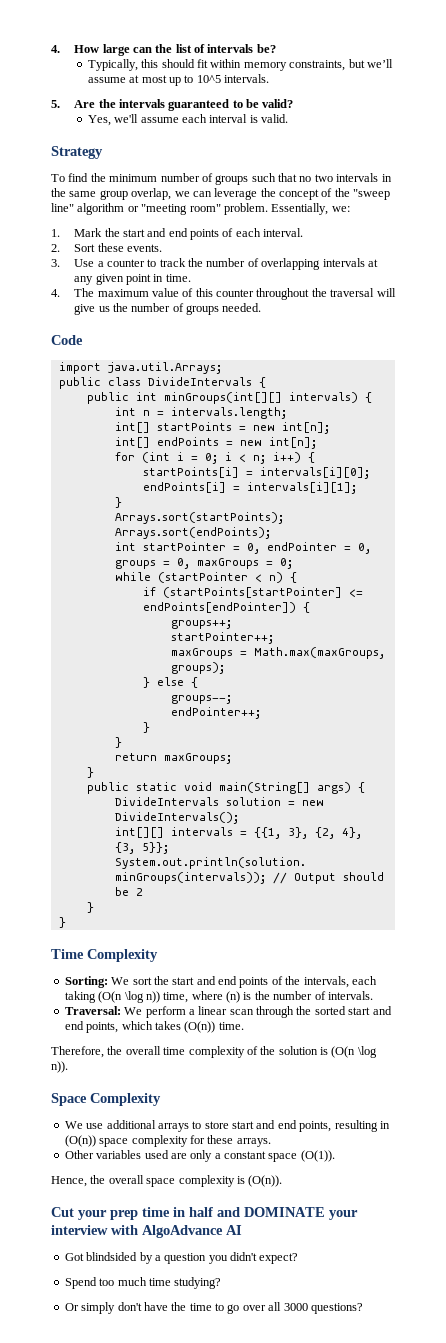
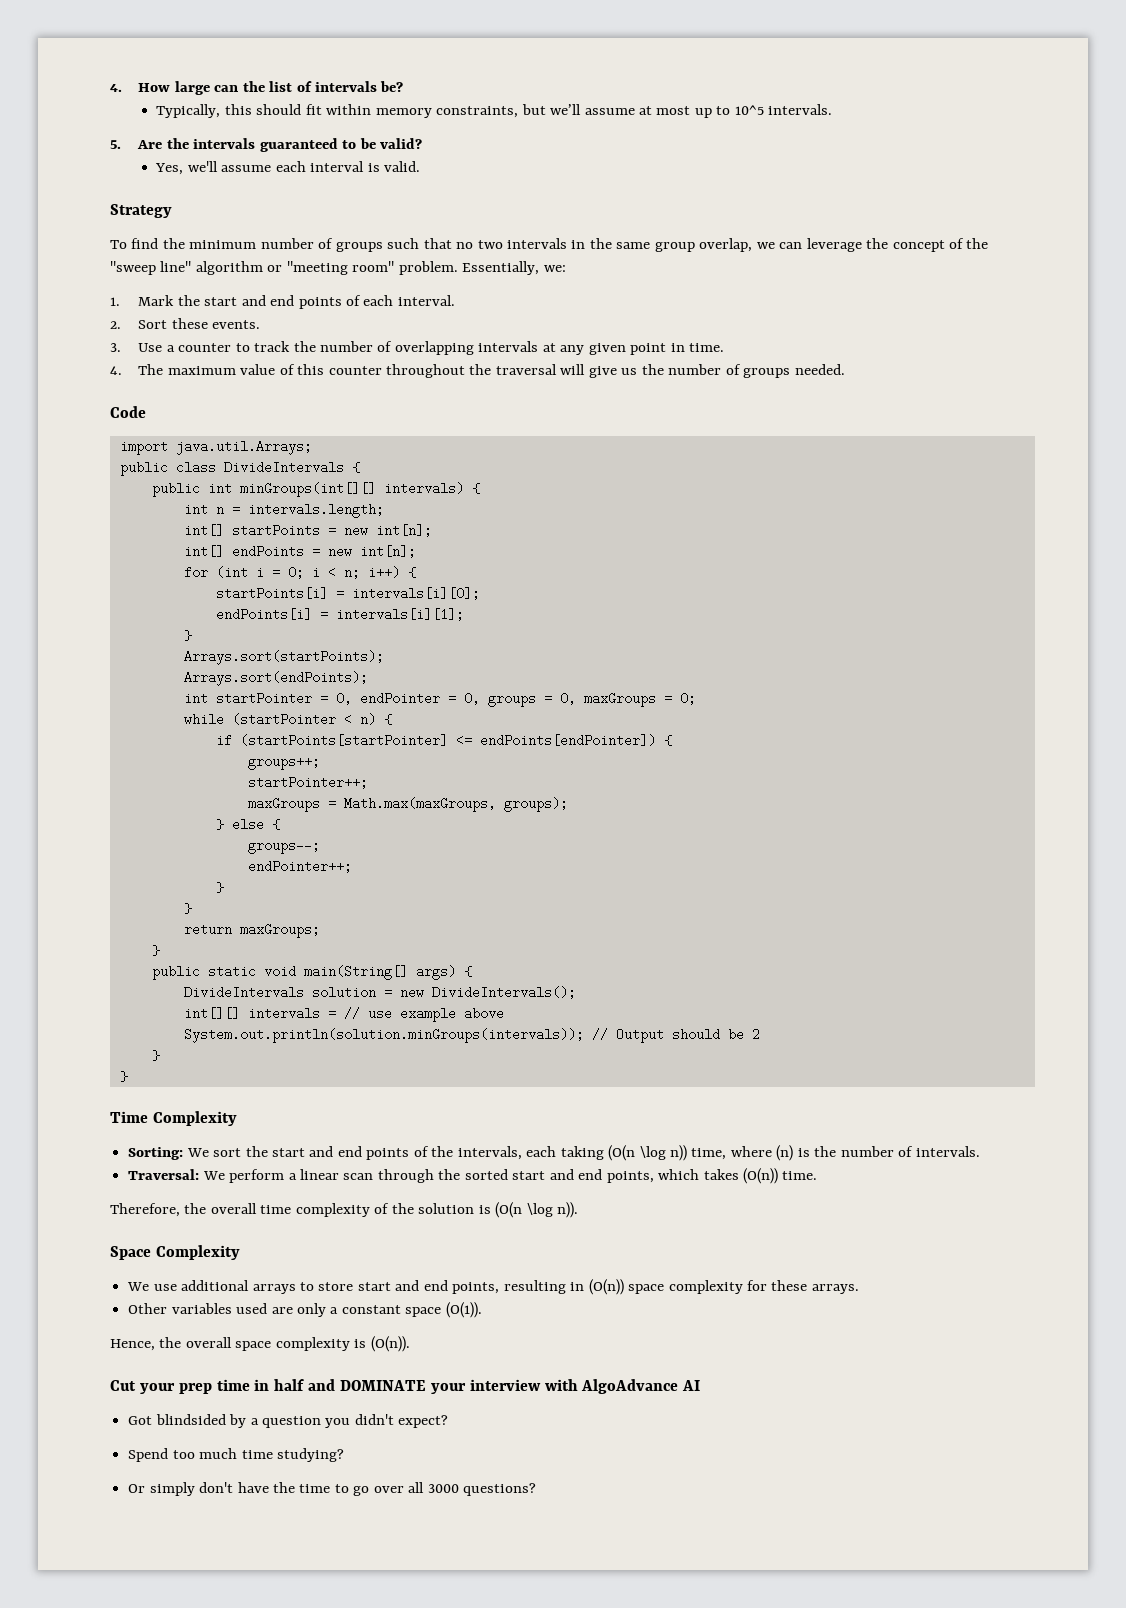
[253,827,362,839] [114,842,169,854] {{1, 3}, {2, 4}, {3, 5}}; -> [343,1007,504,1022] // use example above

